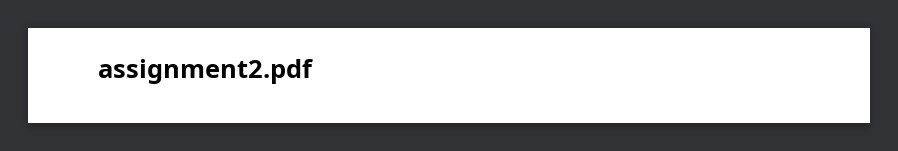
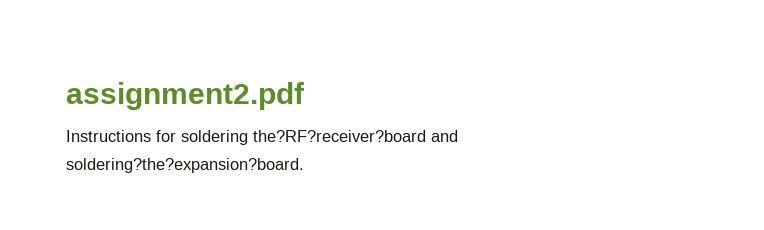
(314, 71) none -> [66,130,458,145] [66,158,304,173] // Instructions for soldering the?RF?receiver?board and soldering?the?expansion?board.

